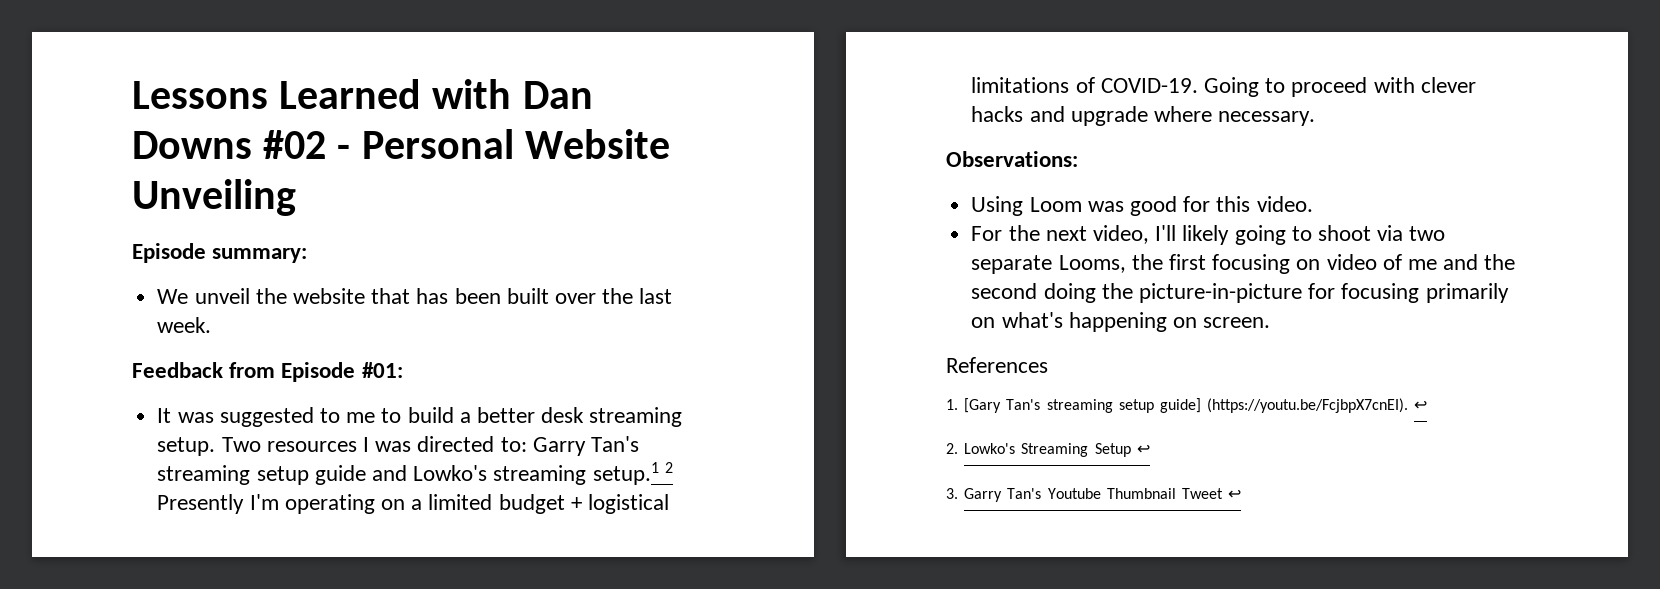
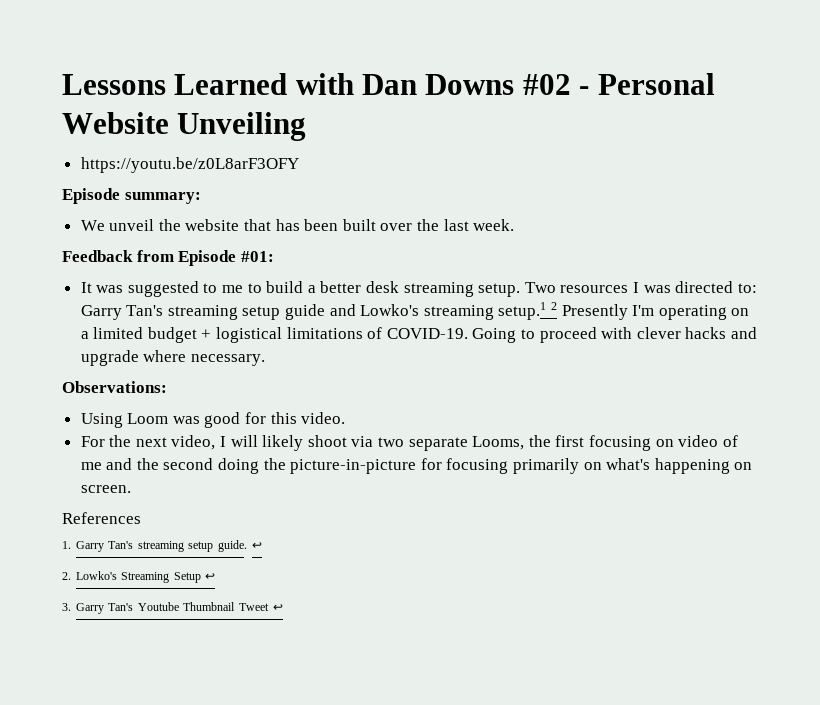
(296, 197) none -> [80,157,299,173] // https://youtu.be/z0L8arF3OFY
[1155,225,1312,245] I'll likely going to -> [220,435,304,451] I will likely
[964,398,1409,413] [Gary Tan's streaming setup guide] (https://youtu.be/FcjbpX7cnEI). -> [75,540,247,552] Garry Tan's streaming setup guide.

